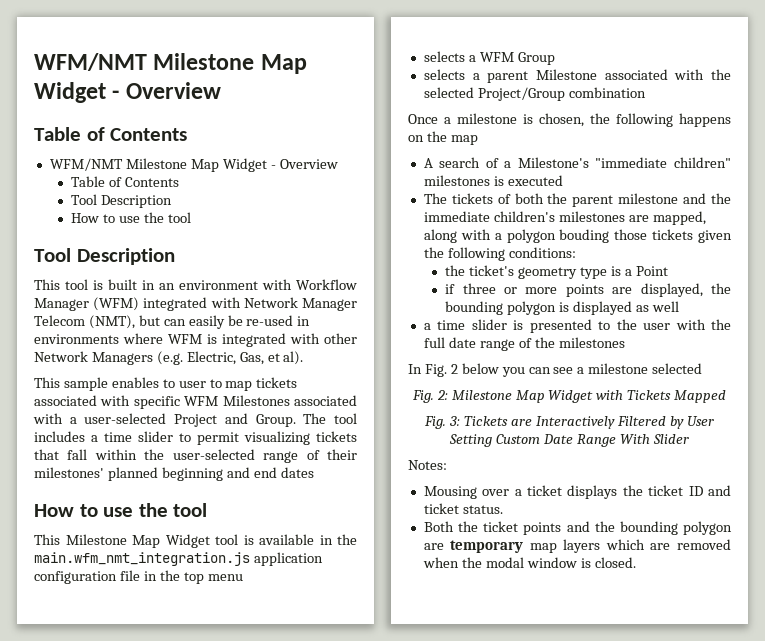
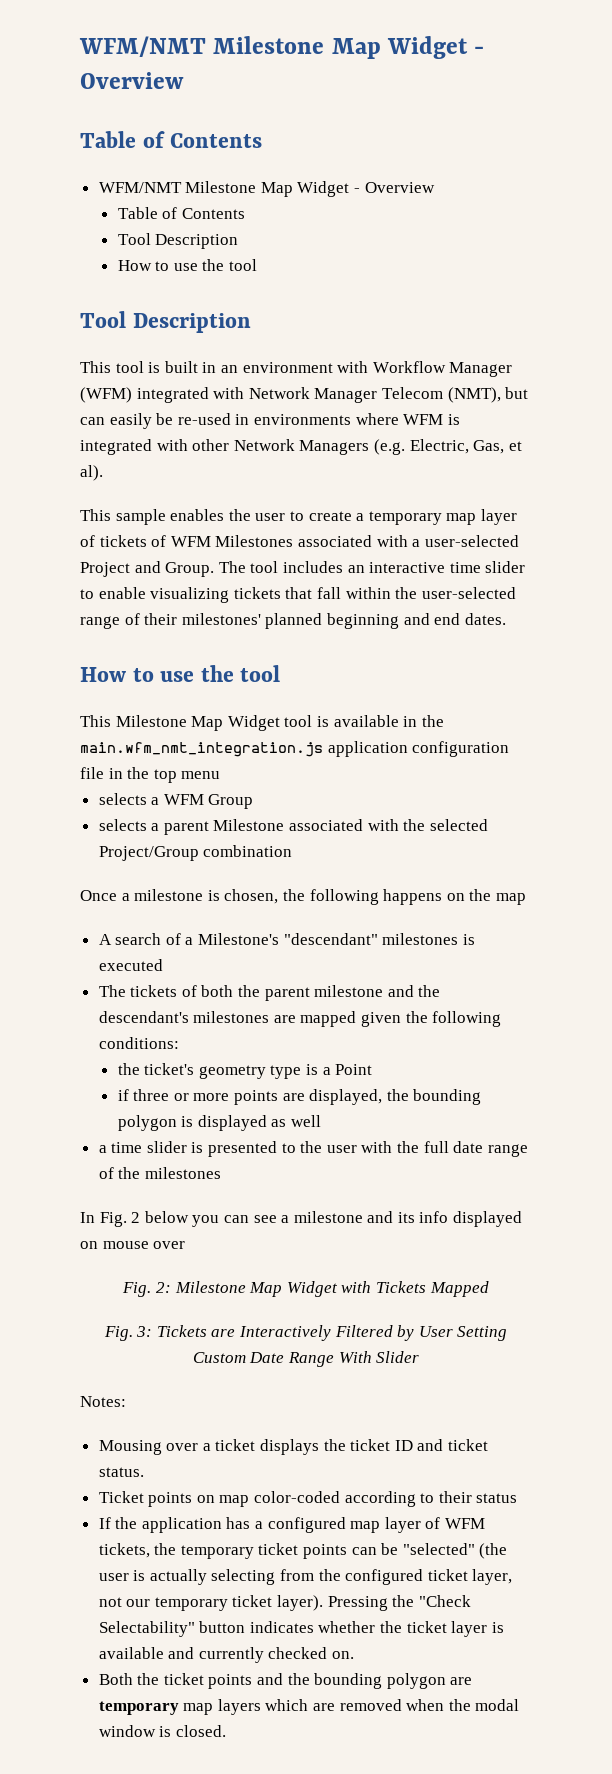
[162,379,175,388] to -> [228,509,251,521] the
[225,377,298,391] [34,395,180,409] map tickets associated with specific -> [308,509,517,525] [80,535,167,547] create a temporary map layer of tickets of
[91,435,98,442] a -> [347,562,446,573] an interactive
[197,432,239,445] permit -> [98,587,146,599] enable
[280,467,314,478] dates -> [464,613,506,625] dates.
[595,157,731,168] "immediate children" -> [283,933,378,945] "descendant"
[423,211,706,225] [423,229,694,243] immediate children's milestones are mapped, along with a polygon bouding those tickets -> [98,1011,357,1027] descendant's milestones are mapped
[652,363,703,374] selected -> [367,1211,523,1227] [80,1241,186,1249] and its info displayed on mouse over
(503, 509) none -> [98,1491,518,1507] [98,1517,486,1533] [98,1543,508,1559] [98,1569,513,1585] [98,1595,471,1611] [98,1621,504,1637] [98,1647,355,1663] // Ticket points on map color-coded according to their status // If the application has a configured map layer of WFM tickets, the temporary ticket points can be "selected" (the user is actually selecting from the configured ticket layer, not our temporary ticket layer). Pressing the "Check Selectability" button indicates whether the ticket layer is available and currently checked on.

